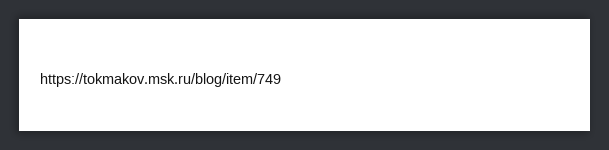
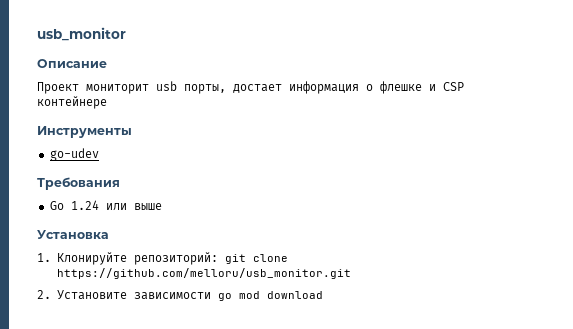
[40,73,281,87] https://tokmakov.msk.ru/blog/item/749 -> [37,27,126,41] [37,59,107,68] [37,81,464,94] [37,96,107,109] [37,126,132,138] [49,148,99,161] [37,177,120,190] [49,200,162,211] [37,230,109,239] [37,252,288,265] [56,268,351,279] [37,290,323,301] usb_monitor // Описание // Проект мониторит usb порты, достает информация о флешке и CSP контейнере // Инструменты // go-udev // Требования // Go 1.24 или выше // Установка // 1. Клонируйте репозиторий: git clone https://github.com/melloru/usb_monitor.git // 2. Установите зависимости go mod download

